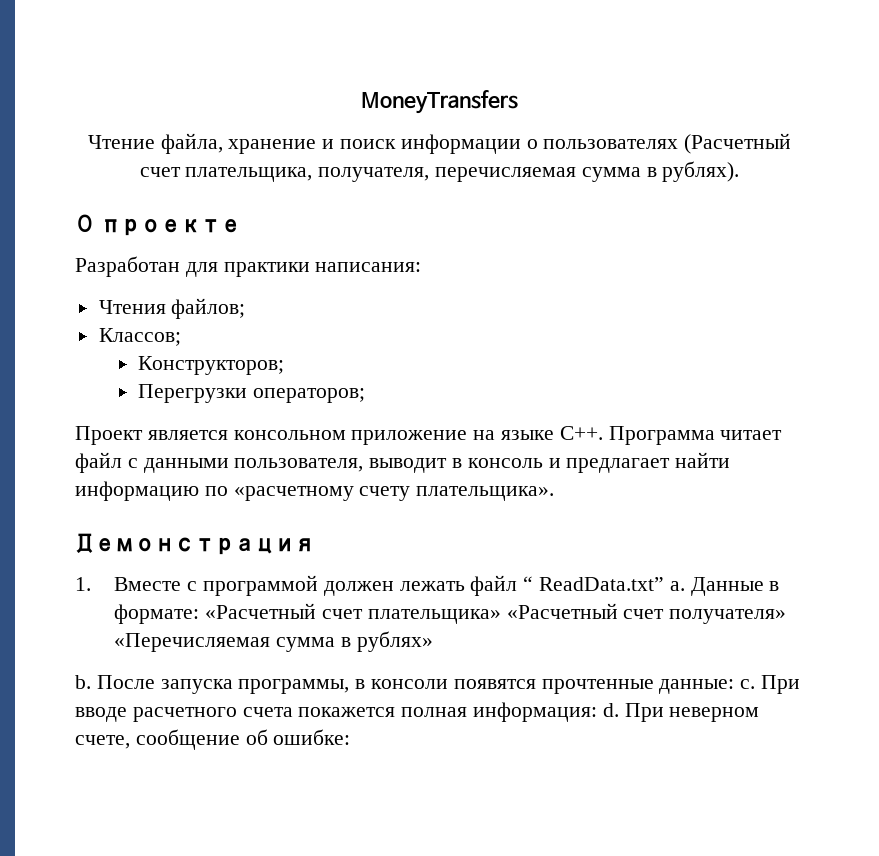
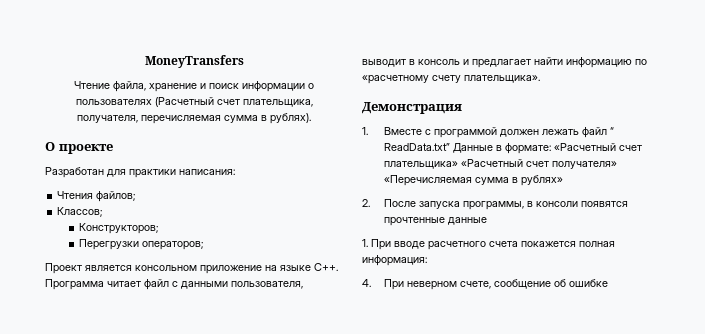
[669,581,685,591] a. -> (450, 147) none
[75,675,91,689] b. -> [362,199,370,207] 2.
[659,679,756,694] данные: c. -> [447,217,487,225] [362,239,368,247] данные // 1.
[602,703,619,717] d. -> [362,279,371,287] // 4.
[273,729,351,745] ошибке: -> [568,279,608,287] ошибке

